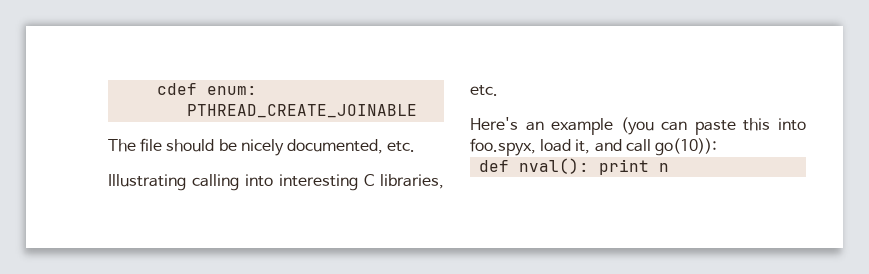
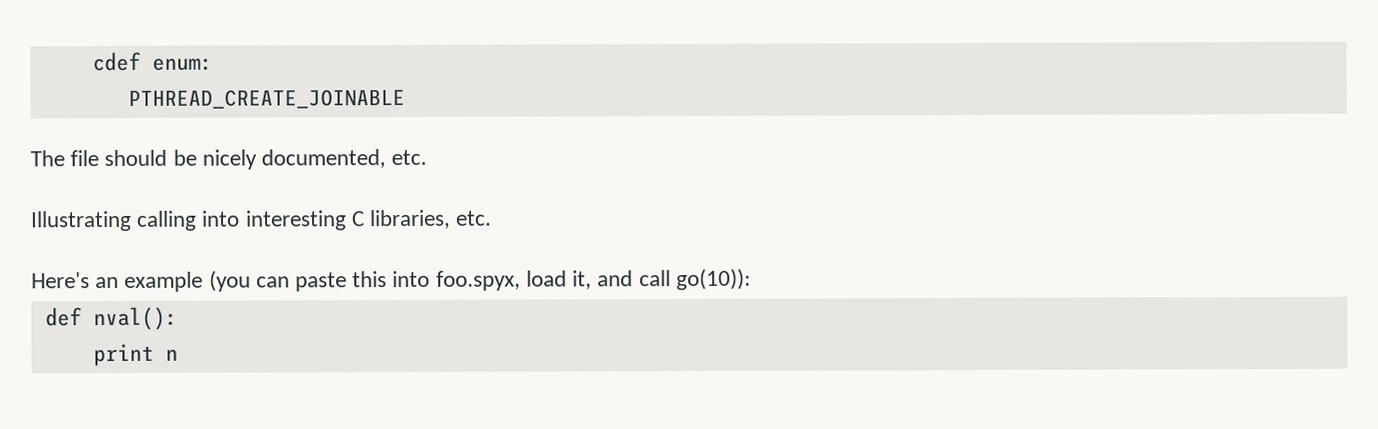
(590, 166) none -> (178, 318) //

